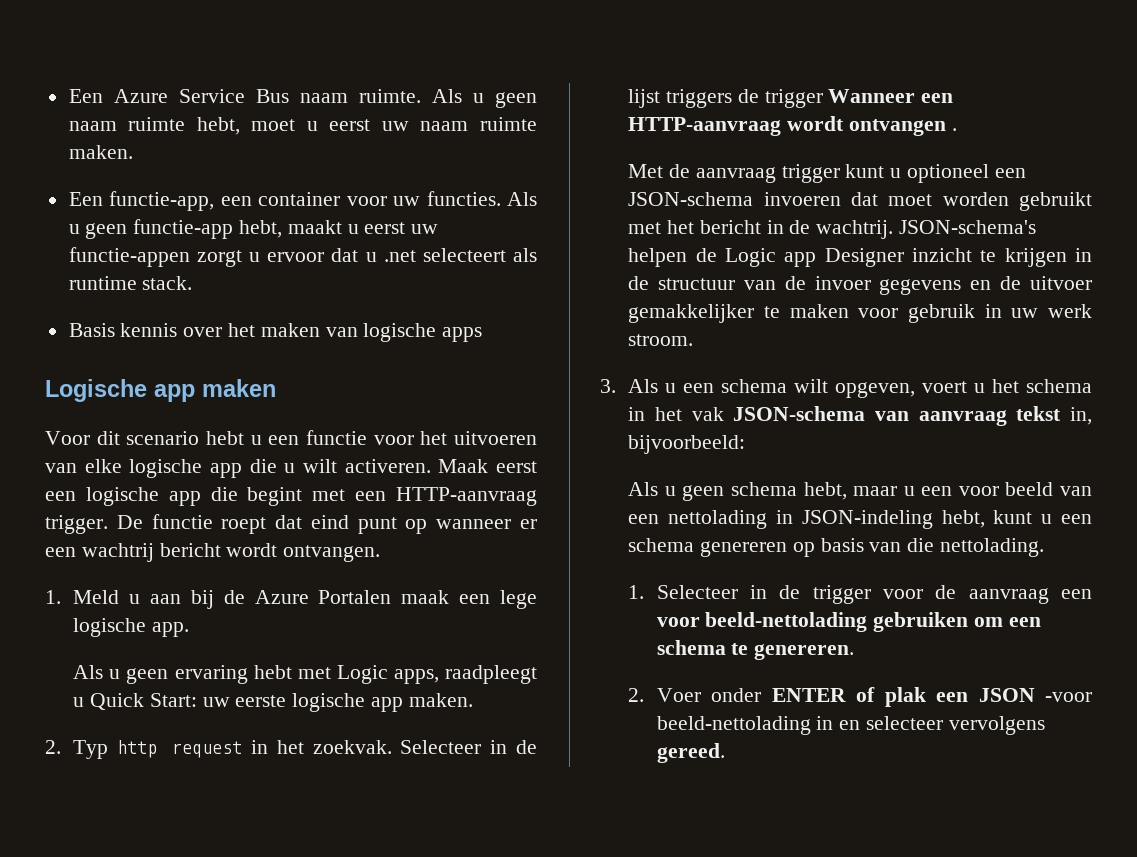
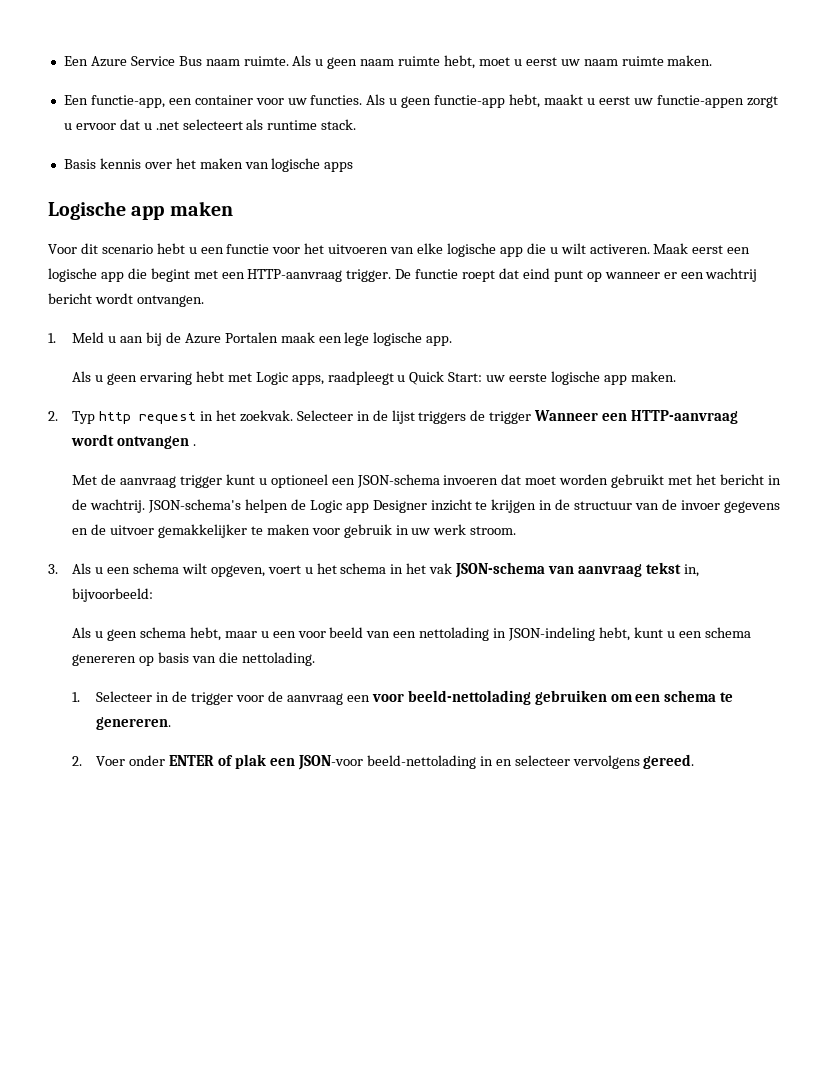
[978,688,1092,702] JSON -voor -> [297,755,363,770] JSON-voor

